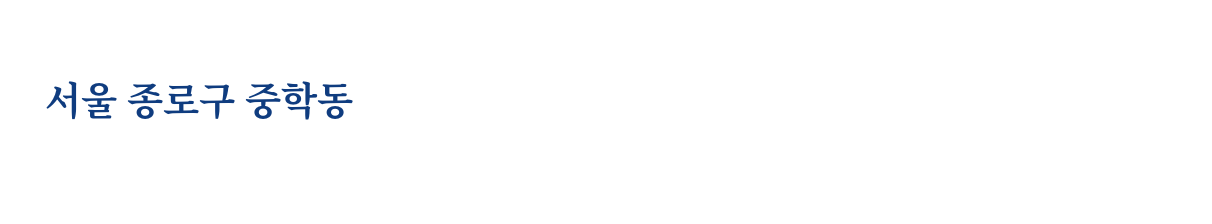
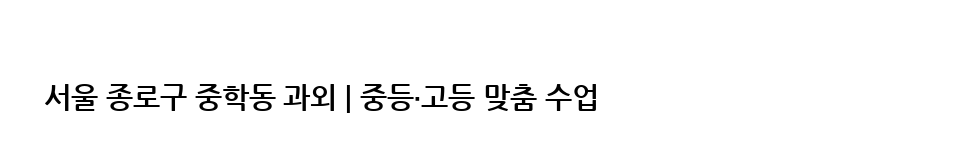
(354, 100) none -> [283,84,599,113] 과외 | 중등·고등 맞춤 수업

